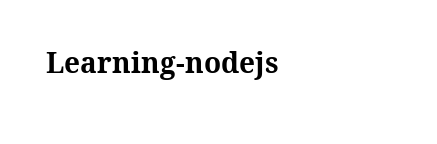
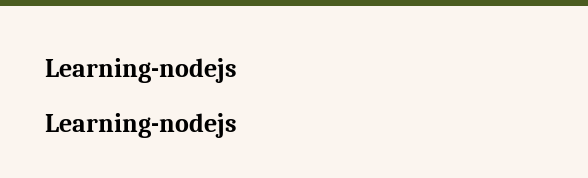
[46,51,279,80] Learning-nodejs -> [45,58,237,83] [45,113,237,138] Learning-nodejs // Learning-nodejs

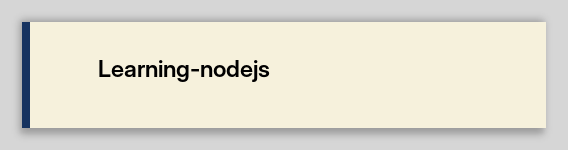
[45,58,237,83] [45,113,237,138] Learning-nodejs // Learning-nodejs -> [98,60,270,82] Learning-nodejs

